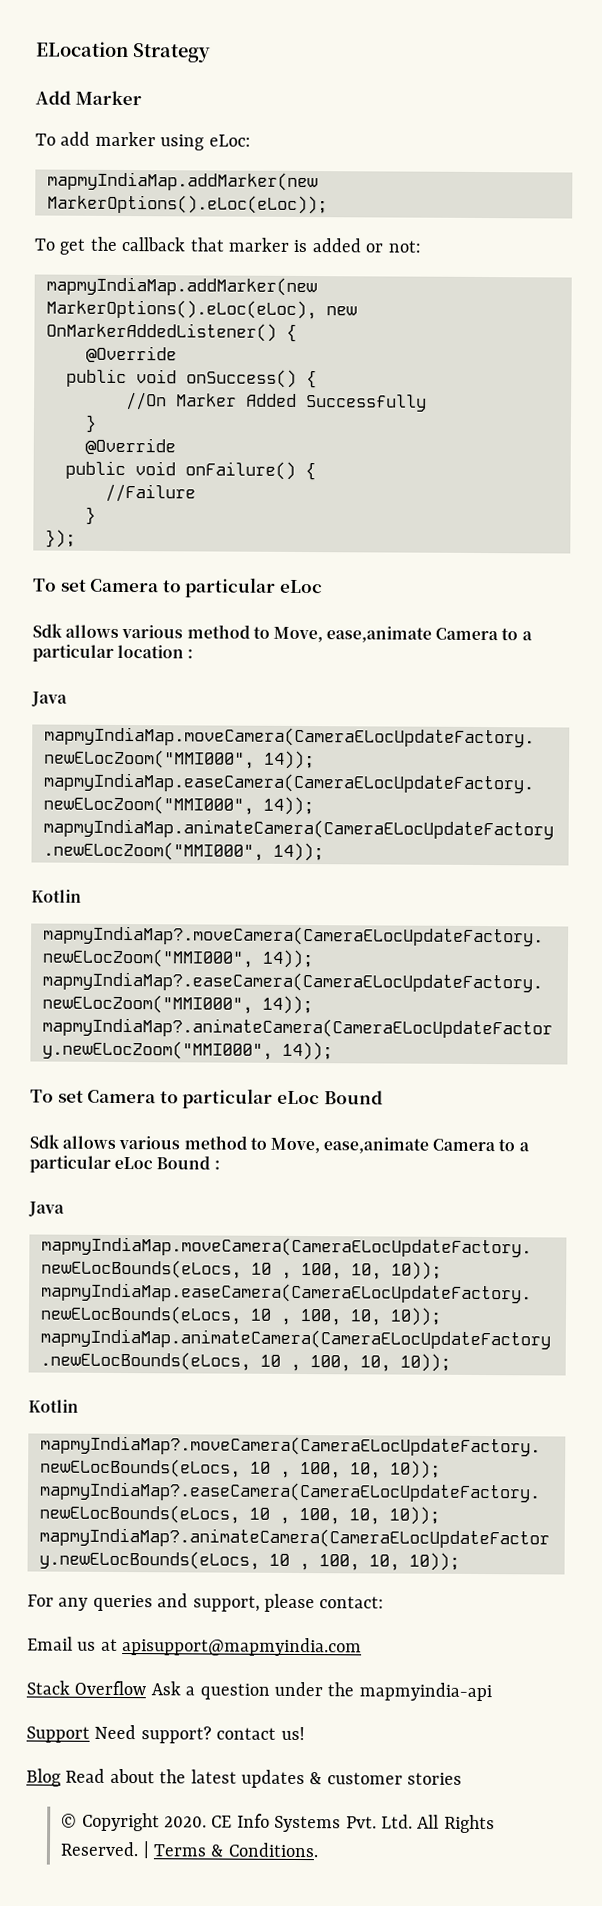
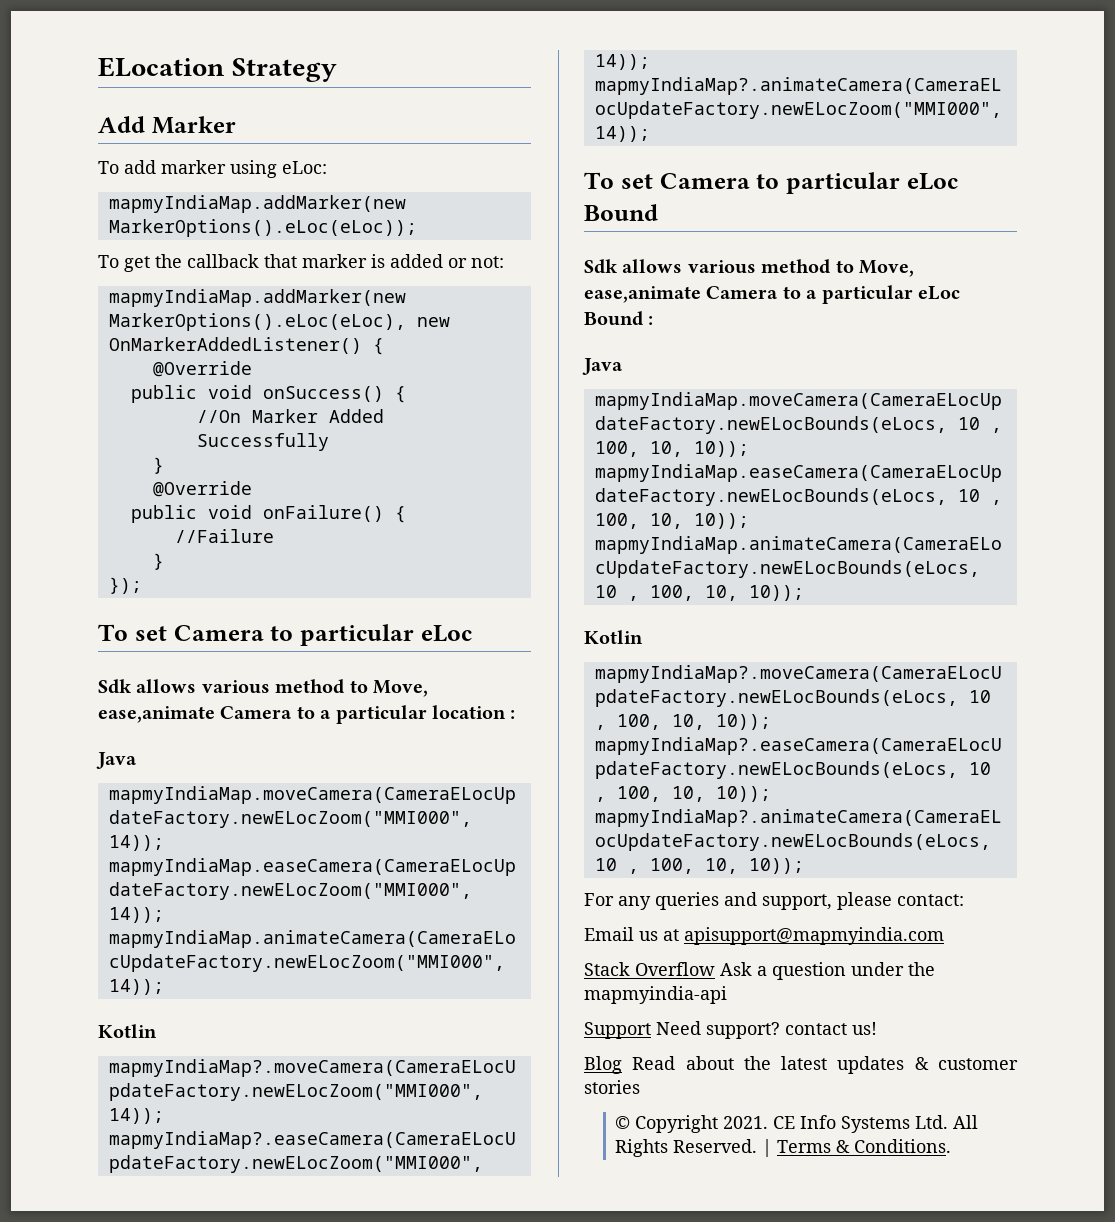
[164,1816,208,1828] 2020. -> [723,1116,769,1129] 2021.
[345,1816,377,1829] Pvt. -> (911, 1124) none

